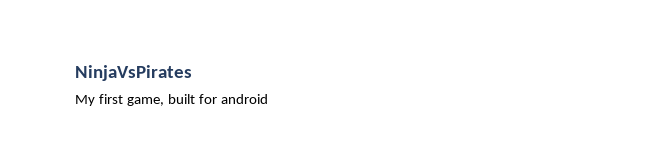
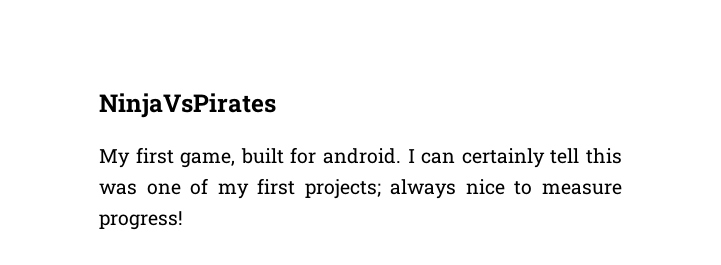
[220,94,268,104] android -> [323,148,623,168] [99,178,622,199] [99,211,183,230] android. I can certainly tell this was one of my first projects; always nice to measure progress!

